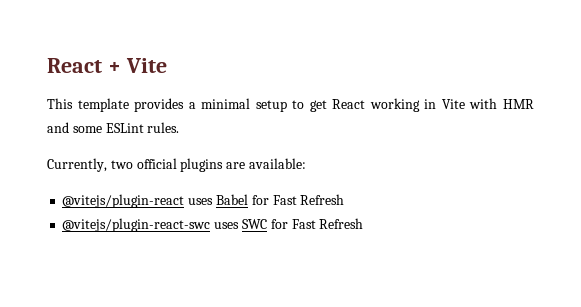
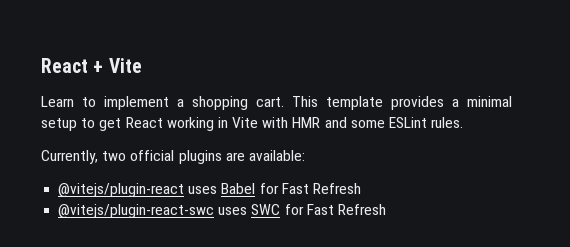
(167, 65) none -> [41,96,284,110] Learn to implement a shopping cart.

